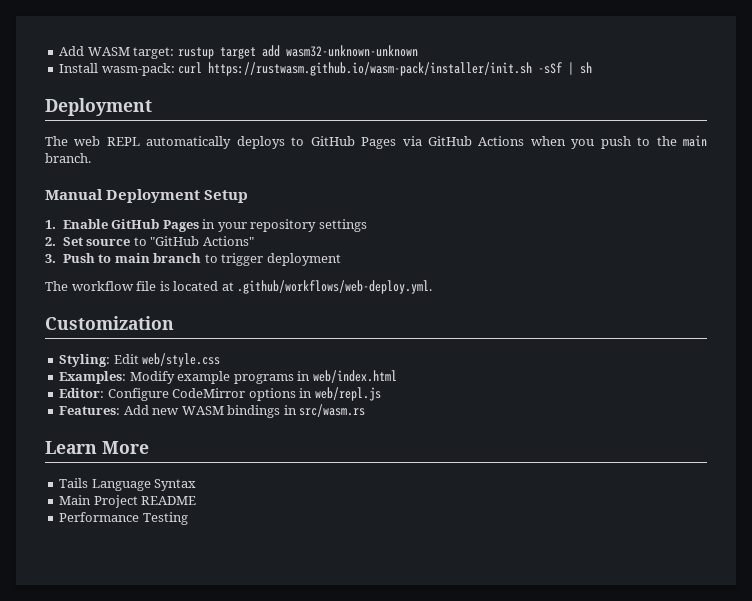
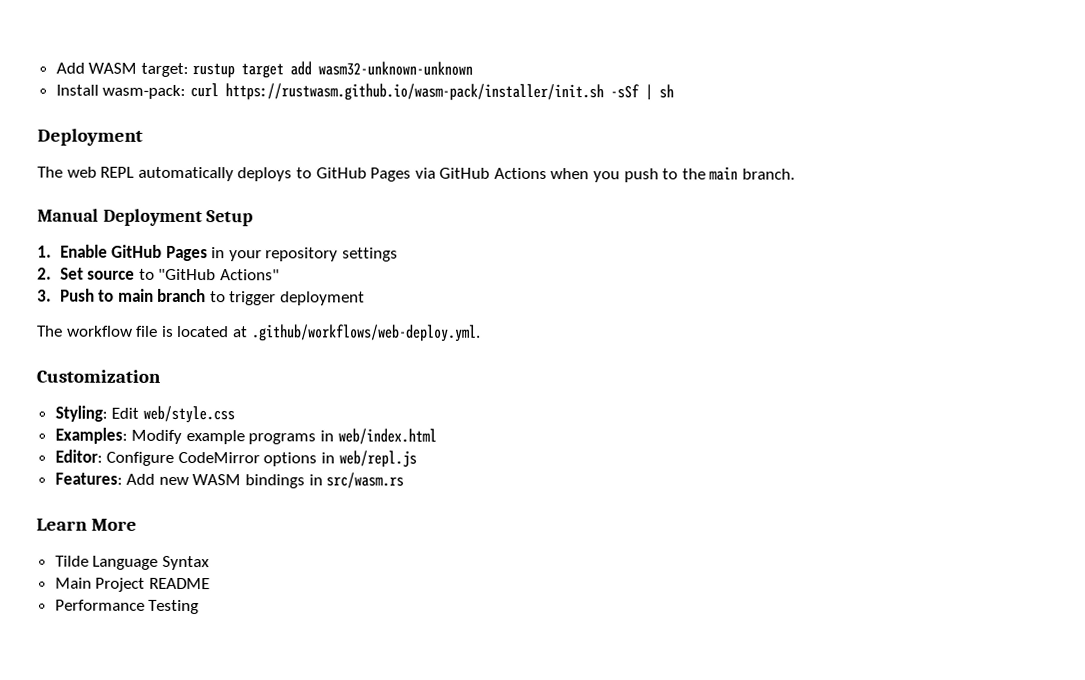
[59,478,89,488] Tails -> [54,555,89,567] Tilde

